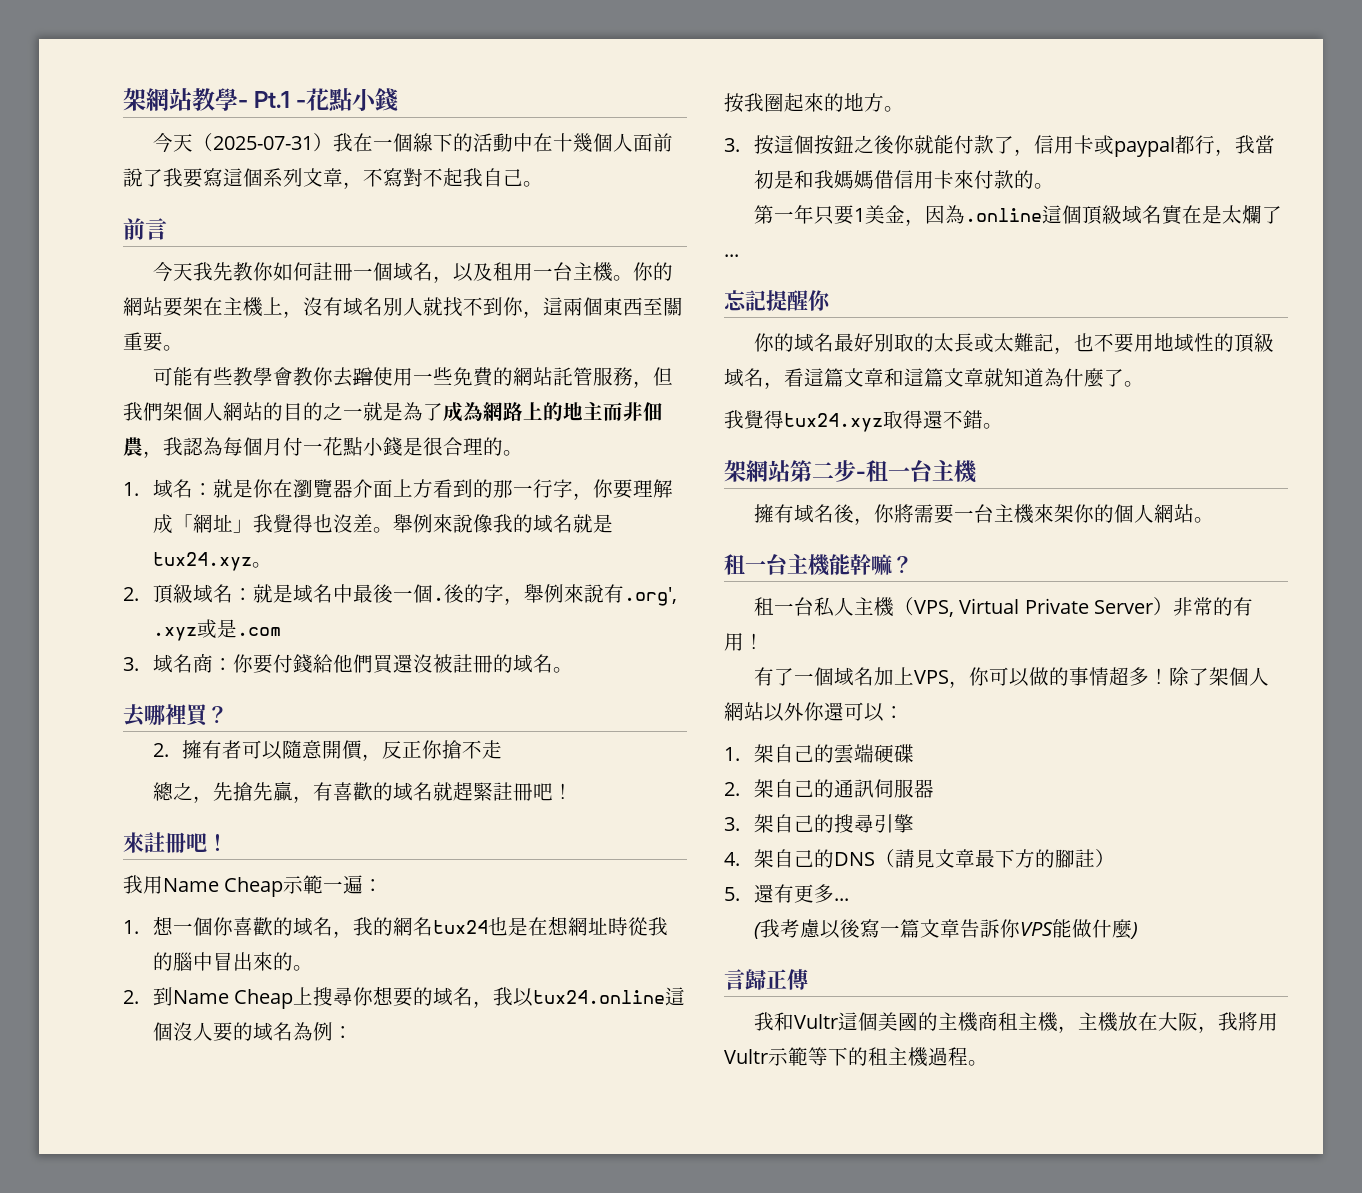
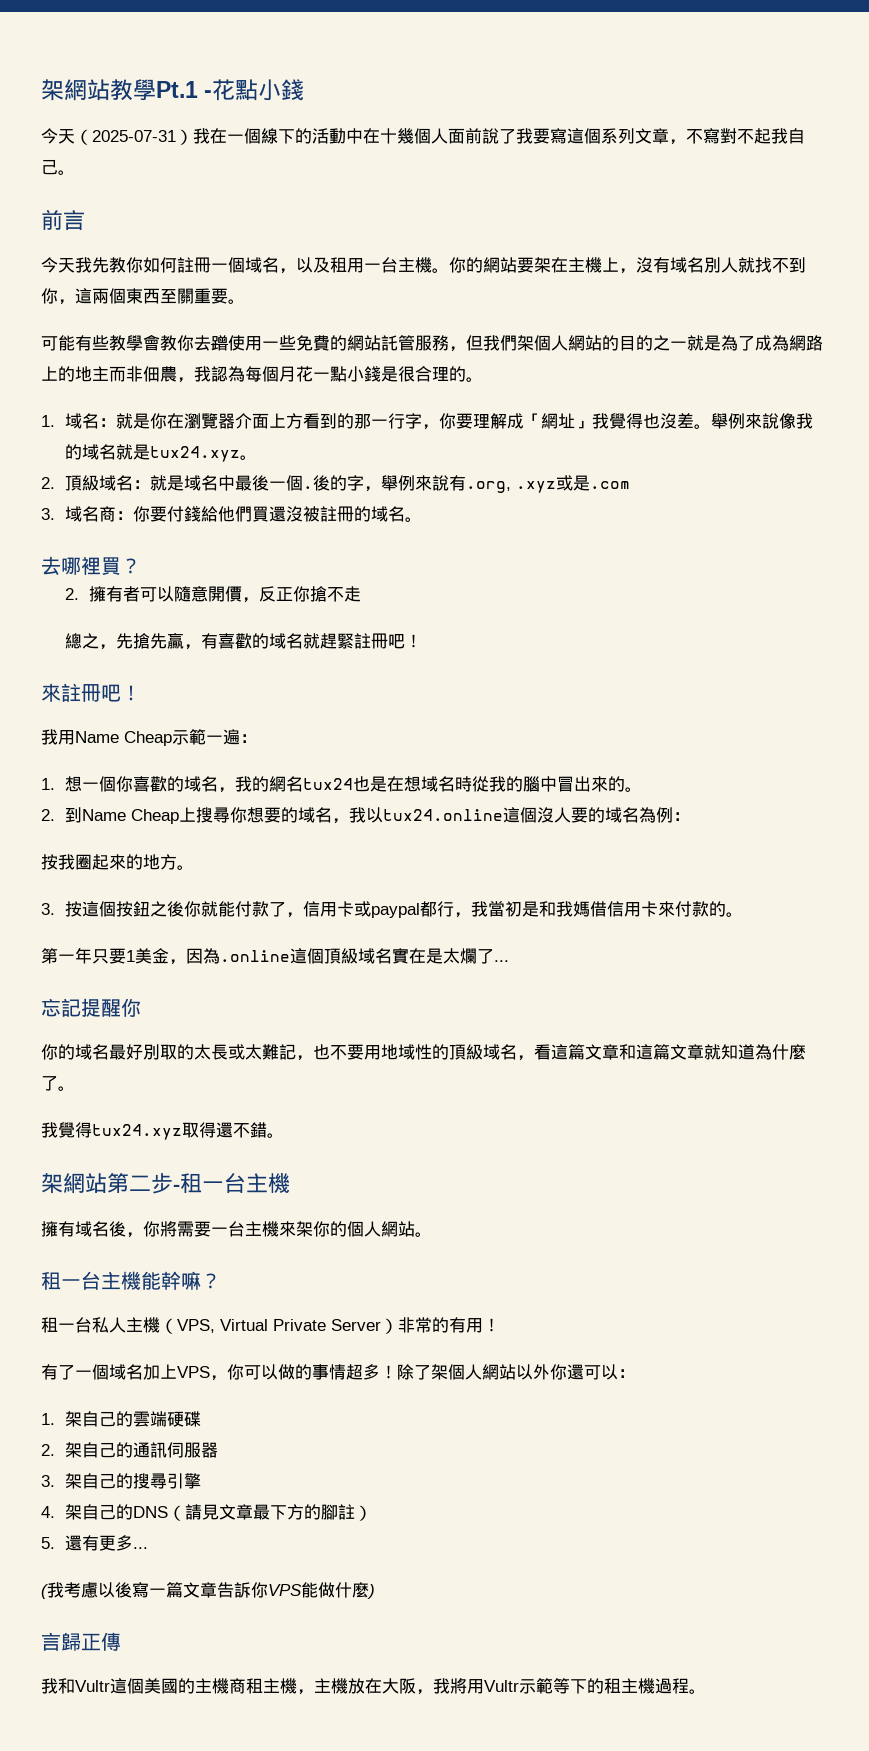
[238,100,248,108] - -> (156, 90) none
[283,437,343,456] 付一花 -> [296,366,330,382] 花一
[623,587,677,606] .org', -> [466,481,512,493] .org,
[567,917,608,936] 網址 -> [421,776,456,792] 域名
[853,170,874,189] 媽 -> (591, 909) none

